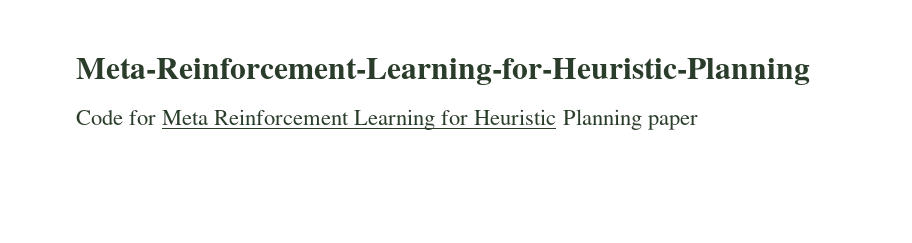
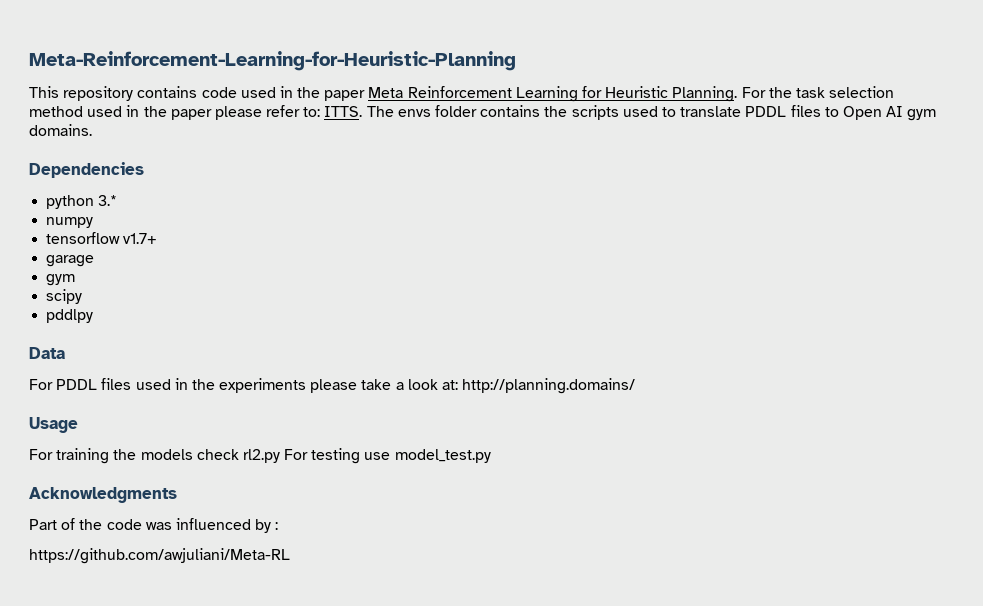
[76,109,157,125] Code for -> [29,86,366,101] This repository contains code used in the paper
[562,109,698,130] Planning paper -> [672,86,895,102] [29,105,937,121] [29,124,92,136] [29,162,144,178] [46,195,118,209] [46,217,94,228] [46,232,158,244] [46,255,95,267] [46,274,76,286] [46,289,83,304] [46,309,94,323] [29,347,65,359] [29,378,636,394] [29,417,78,433] [29,448,491,464] [29,487,177,503] [29,518,279,533] [29,548,290,564] Planning. For the task selection method used in the paper please refer to: ITTS. The envs folder contains the scripts used to translate PDDL files to Open AI gym domains. // Dependencies // python 3.* // numpy // tensorflow v1.7+ // garage // gym // scipy // pddlpy // Data // For PDDL files used in the experiments please take a look at: http://planning.domains/ // Usage // For training the models check rl2.py For testing use model_test.py // Acknowledgments // Part of the code was influenced by : // https://github.com/awjuliani/Meta-RL

